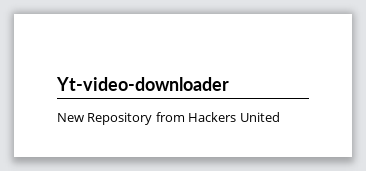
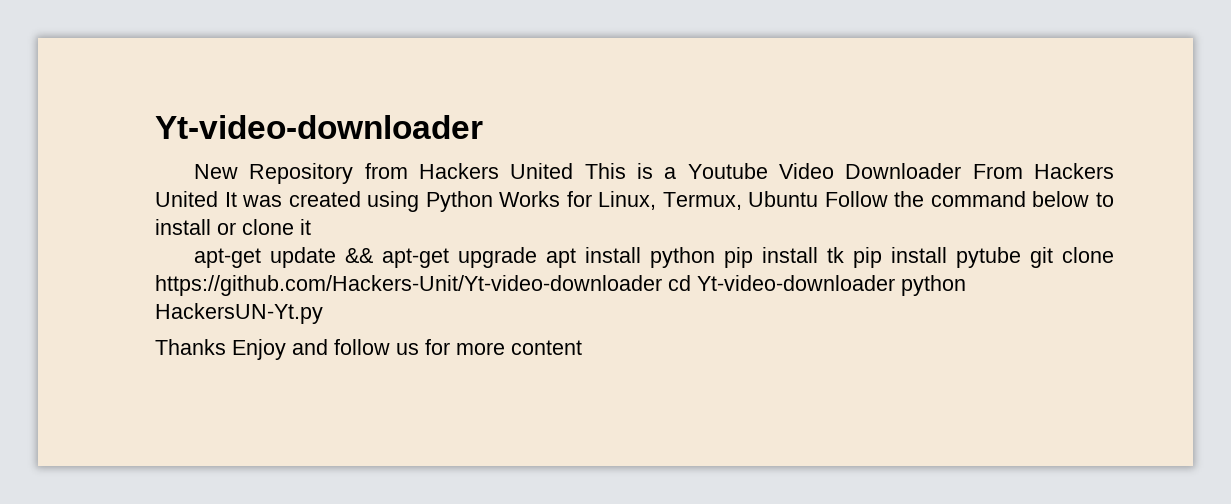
(280, 117) none -> [584,163,1114,179] [155,191,1114,212] [155,219,311,235] [193,247,1114,268] [155,275,966,296] [155,303,323,324] [155,339,582,360] This is a Youtube Video Downloader From Hackers United It was created using Python Works for Linux, Termux, Ubuntu Follow the command below to install or clone it // apt-get update && apt-get upgrade apt install python pip install tk pip install pytube git clone https://github.com/Hackers-Unit/Yt-video-downloader cd Yt-video-downloader python HackersUN-Yt.py // Thanks Enjoy and follow us for more content

